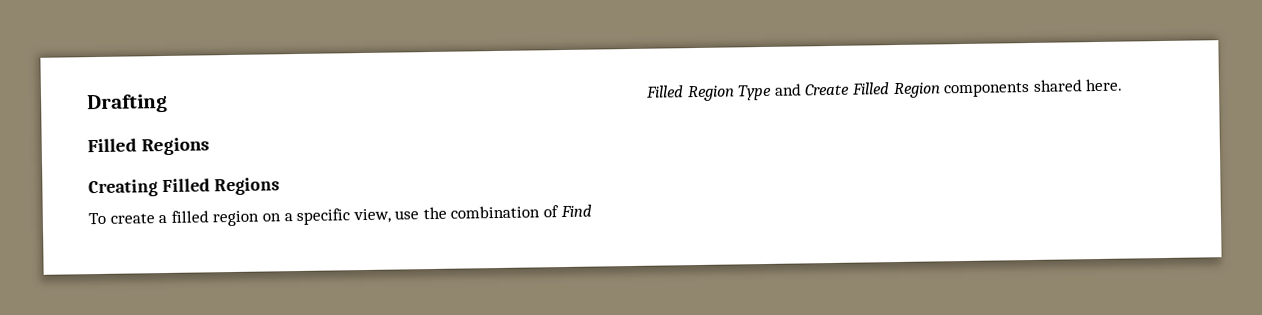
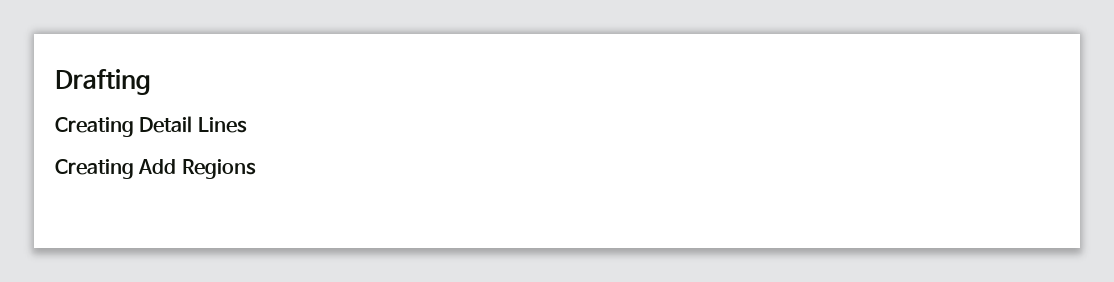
[87,137,209,156] [88,177,280,198] [88,204,592,227] [645,78,1124,102] Filled Regions // Creating Filled Regions // To create a filled region on a specific view, use the combination of Find Filled Region Type and Create Filled Region components shared here. -> [55,116,247,137] [55,159,256,179] Creating Detail Lines // Creating Add Regions

